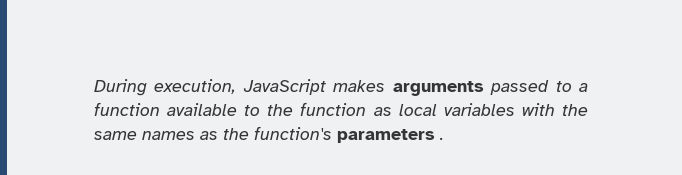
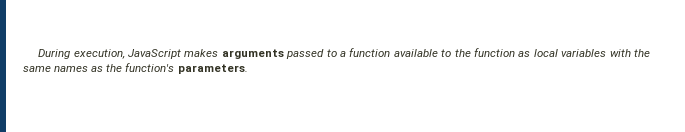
[337,129,444,143] parameters . -> [177,64,248,74] parameters.

